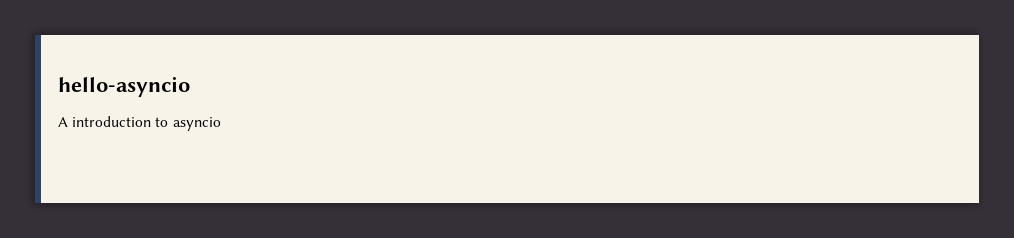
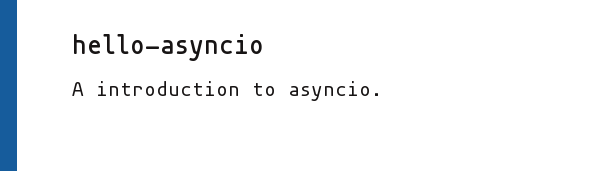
[172,117,221,131] asyncio -> [288,81,382,101] asyncio.

